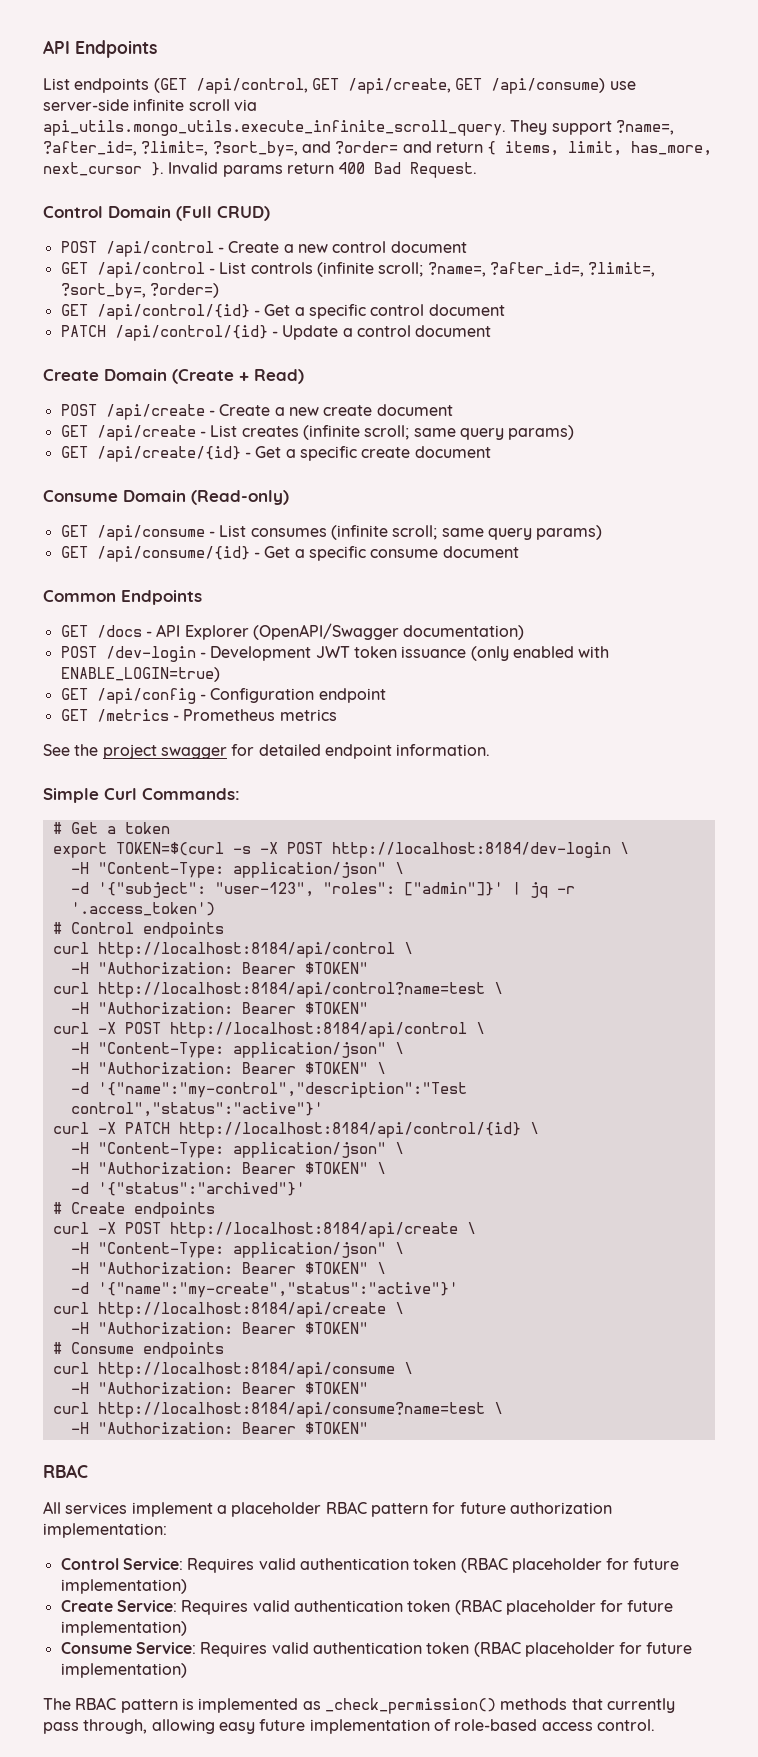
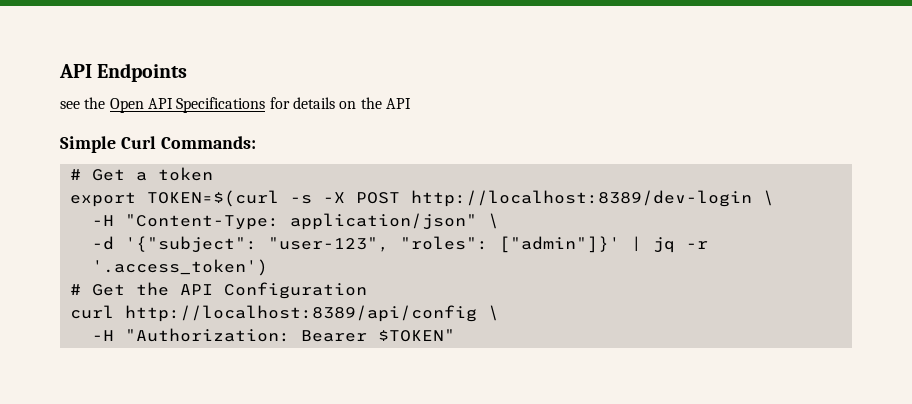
[43,78,636,94] [43,99,257,111] [43,120,674,136] [43,141,713,157] [43,162,478,178] [43,206,270,221] [60,241,467,257] [60,262,656,278] [60,283,219,299] [60,304,505,320] [60,325,492,341] [43,369,304,384] [60,404,453,420] [60,425,575,441] [60,446,491,462] [43,490,289,505] [60,525,603,541] [60,546,519,562] [43,590,202,605] [60,623,525,640] [60,646,610,662] [60,667,220,682] [60,688,386,704] [60,709,337,722] [43,744,491,759] List endpoints (GET /api/control, GET /api/create, GET /api/consume) use server-side infinite scroll via api_utils.mongo_utils.execute_infinite_scroll_query. They support ?name=, ?after_id=, ?limit=, ?sort_by=, and ?order= and return { items, limit, has_more, next_cursor }. Invalid params return 400 Bad Request. // Control Domain (Full CRUD) // POST /api/control - Create a new control document // GET /api/control - List controls (infinite scroll; ?name=, ?after_id=, ?limit=, ?sort_by=, ?order=) // GET /api/control/{id} - Get a specific control document // PATCH /api/control/{id} - Update a control document // Create Domain (Create + Read) // POST /api/create - Create a new create document // GET /api/create - List creates (infinite scroll; same query params) // GET /api/create/{id} - Get a specific create document // Consume Domain (Read-only) // GET /api/consume - List consumes (infinite scroll; same query params) // GET /api/consume/{id} - Get a specific consume document // Common Endpoints // GET /docs - API Explorer (OpenAPI/Swagger documentation) // POST /dev-login - Development JWT token issuance (only enabled with ENABLE_LOGIN=true) // GET /api/config - Configuration endpoint // GET /metrics - Prometheus metrics // See the project swagger for detailed endpoint information. -> [60,97,411,113] see the Open API Specifications for details on the API
[331,842,611,858] http://localhost:8184/dev-login -> [410,190,752,207] http://localhost:8389/dev-login
[70,922,224,938] [52,942,413,958] [70,962,368,974] [52,982,503,998] [70,1002,368,1014] [52,1022,485,1038] [70,1042,404,1058] [70,1062,386,1074] [70,1082,467,1098] [70,1102,323,1117] [52,1122,539,1138] [70,1142,404,1158] [70,1162,386,1174] [70,1182,305,1196] [52,1202,215,1218] [52,1222,476,1238] [70,1242,404,1258] [70,1262,386,1274] [70,1282,458,1298] [52,1302,404,1318] [70,1322,368,1334] [52,1342,224,1358] [52,1362,413,1378] [70,1382,368,1394] [52,1402,503,1418] [70,1422,368,1434] [43,1464,88,1478] [43,1501,612,1517] [43,1523,167,1538] [60,1557,680,1573] [60,1579,187,1594] [60,1599,674,1615] [60,1621,187,1636] [60,1641,693,1657] [60,1663,187,1678] [43,1697,675,1714] [43,1719,655,1734] Control endpoints // curl http://localhost:8184/api/control \ // -H "Authorization: Bearer $TOKEN" // curl http://localhost:8184/api/control?name=test \ // -H "Authorization: Bearer $TOKEN" // curl -X POST http://localhost:8184/api/control \ // -H "Content-Type: application/json" \ // -H "Authorization: Bearer $TOKEN" \ // -d '{"name":"my-control","description":"Test control","status":"active"}' // curl -X PATCH http://localhost:8184/api/control/{id} \ // -H "Content-Type: application/json" \ // -H "Authorization: Bearer $TOKEN" \ // -d '{"status":"archived"}' // # Create endpoints // curl -X POST http://localhost:8184/api/create \ // -H "Content-Type: application/json" \ // -H "Authorization: Bearer $TOKEN" \ // -d '{"name":"my-create","status":"active"}' // curl http://localhost:8184/api/create \ // -H "Authorization: Bearer $TOKEN" // # Consume endpoints // curl http://localhost:8184/api/consume \ // -H "Authorization: Bearer $TOKEN" // curl http://localhost:8184/api/consume?name=test \ // -H "Authorization: Bearer $TOKEN" // RBAC // All services implement a placeholder RBAC pattern for future authorization implementation: // Control Service: Requires valid authentication token (RBAC placeholder for future implementation) // Create Service: Requires valid authentication token (RBAC placeholder for future implementation) // Consume Service: Requires valid authentication token (RBAC placeholder for future implementation) // The RBAC pattern is implemented as _check_permission() methods that currently pass through, allowing easy future implementation of role-based access control. -> [91,282,367,299] [69,305,499,322] [91,328,455,342] Get the API Configuration // curl http://localhost:8389/api/config \ // -H "Authorization: Bearer $TOKEN"

